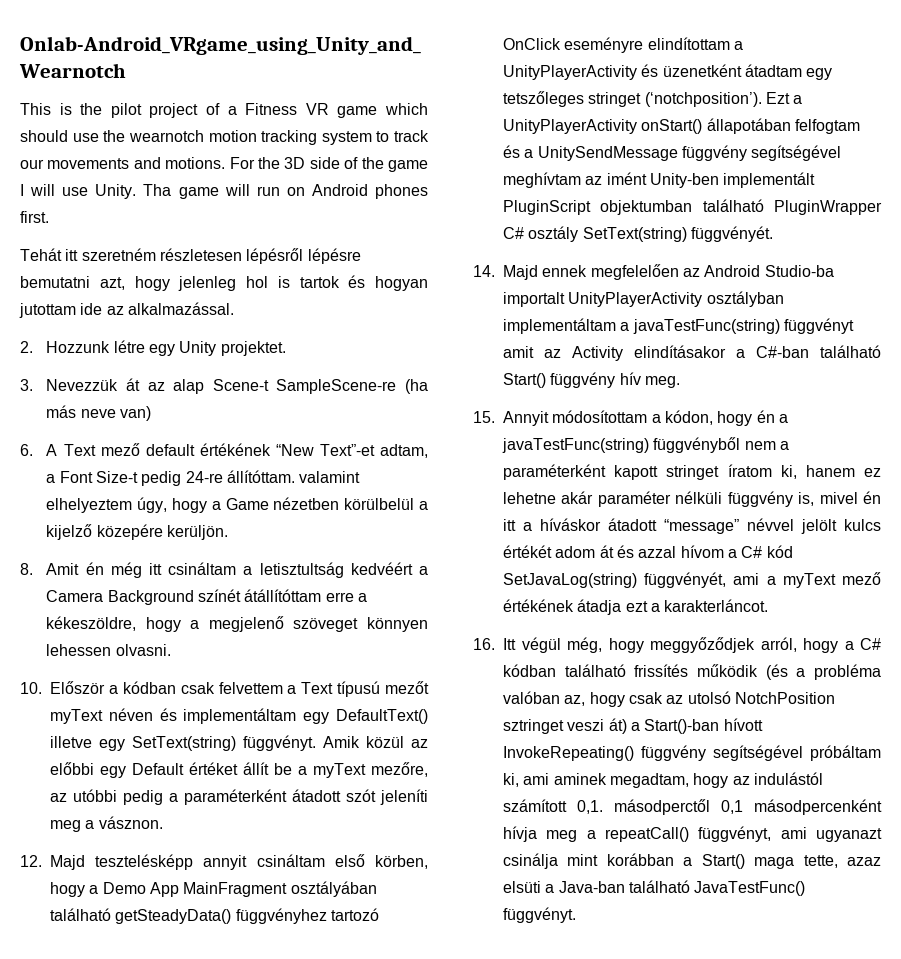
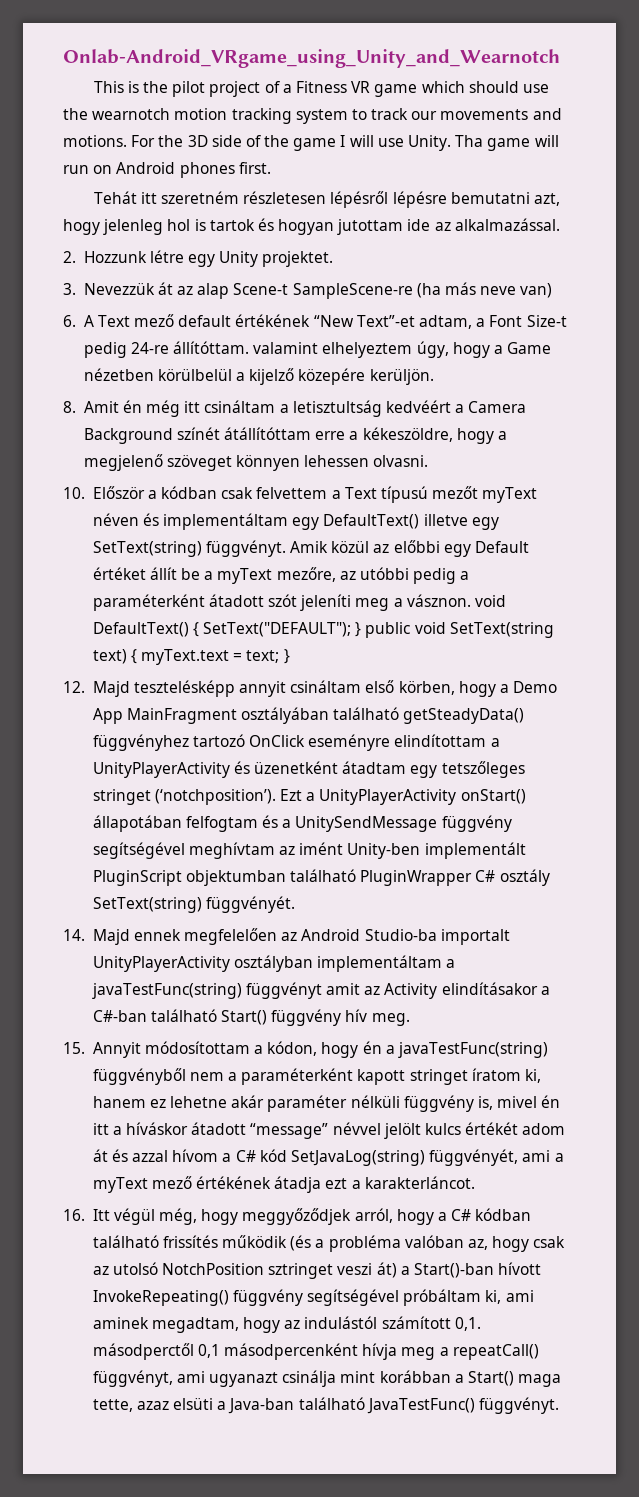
(163, 822) none -> [475,595,507,607] [92,622,554,638] [92,649,290,665] void DefaultText() { SetText("DEFAULT"); } public void SetText(string text) { myText.text = text; }

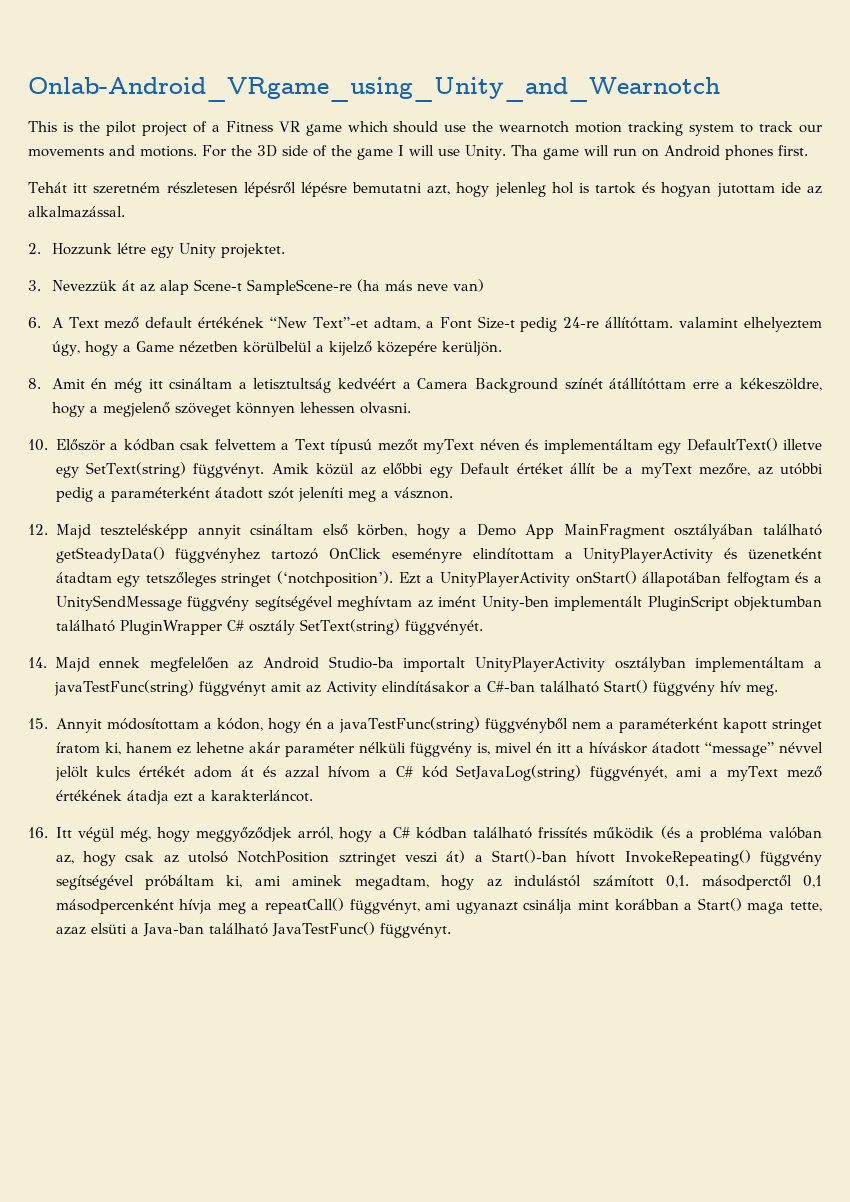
[475,595,507,607] [92,622,554,638] [92,649,290,665] void DefaultText() { SetText("DEFAULT"); } public void SetText(string text) { myText.text = text; } -> (453, 493) none

